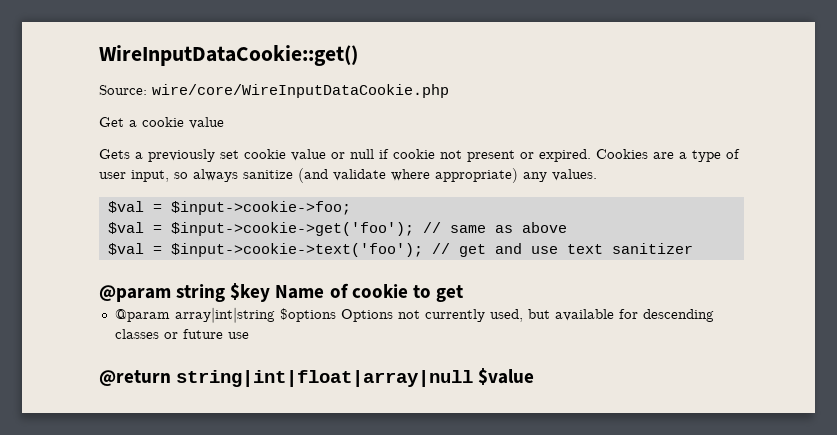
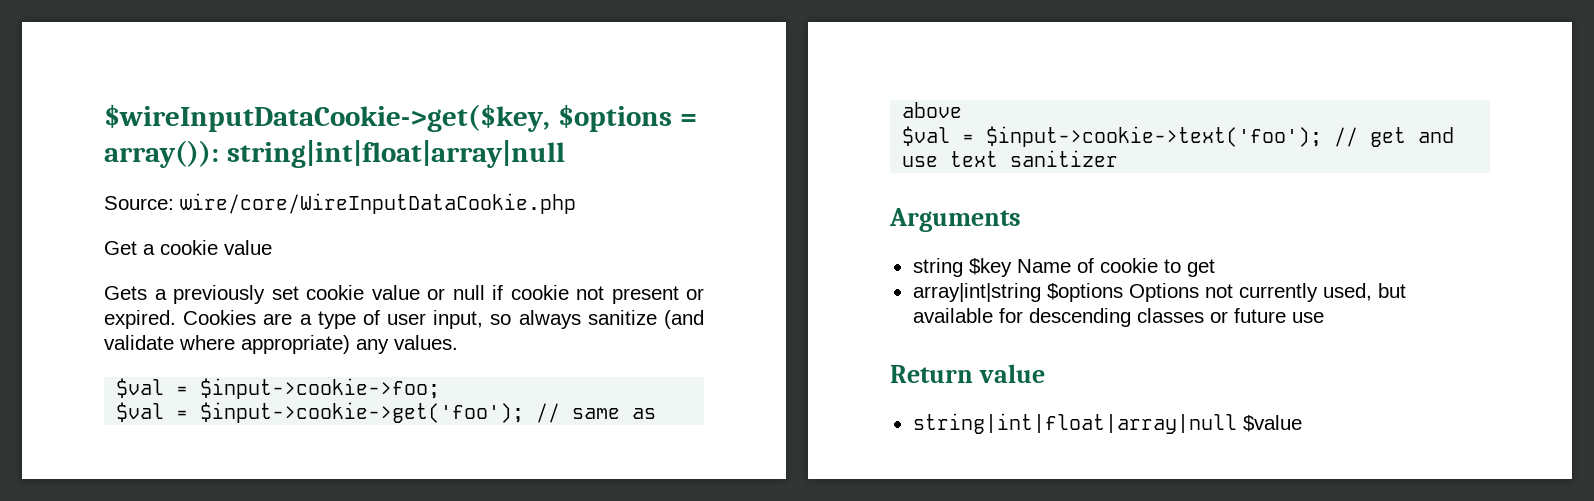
[99,45,358,66] WireInputDataCookie::get() -> [104,104,697,132] [104,140,565,168] $wireInputDataCookie->get($key, $options = array()): string|int|float|array|null
[99,285,171,302] @param -> [889,208,1021,232] Arguments //
[114,309,170,322] @param -> (1215, 268) none
[99,370,171,386] @return -> [890,364,1046,383] Return value //

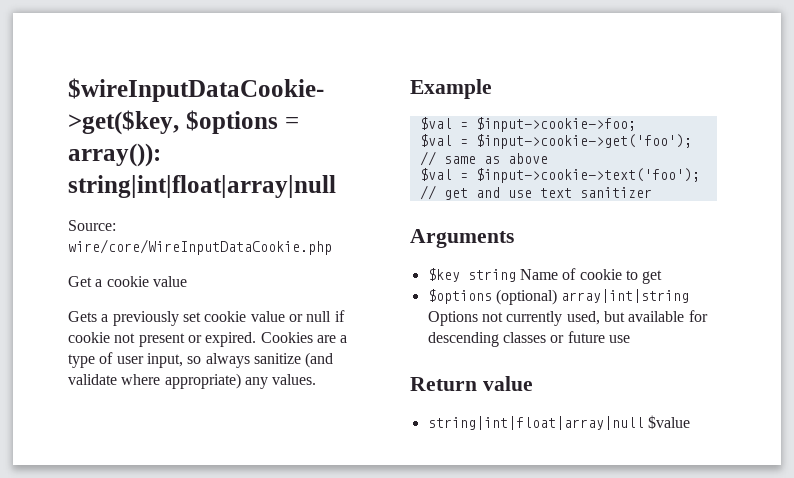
(458, 342) none -> [410,79,492,99] // Example
[912,258,1012,277] string $key -> [427,268,516,282] $key string
[912,283,1123,302] array|int|string $options -> [427,289,690,305] $options (optional) array|int|string

